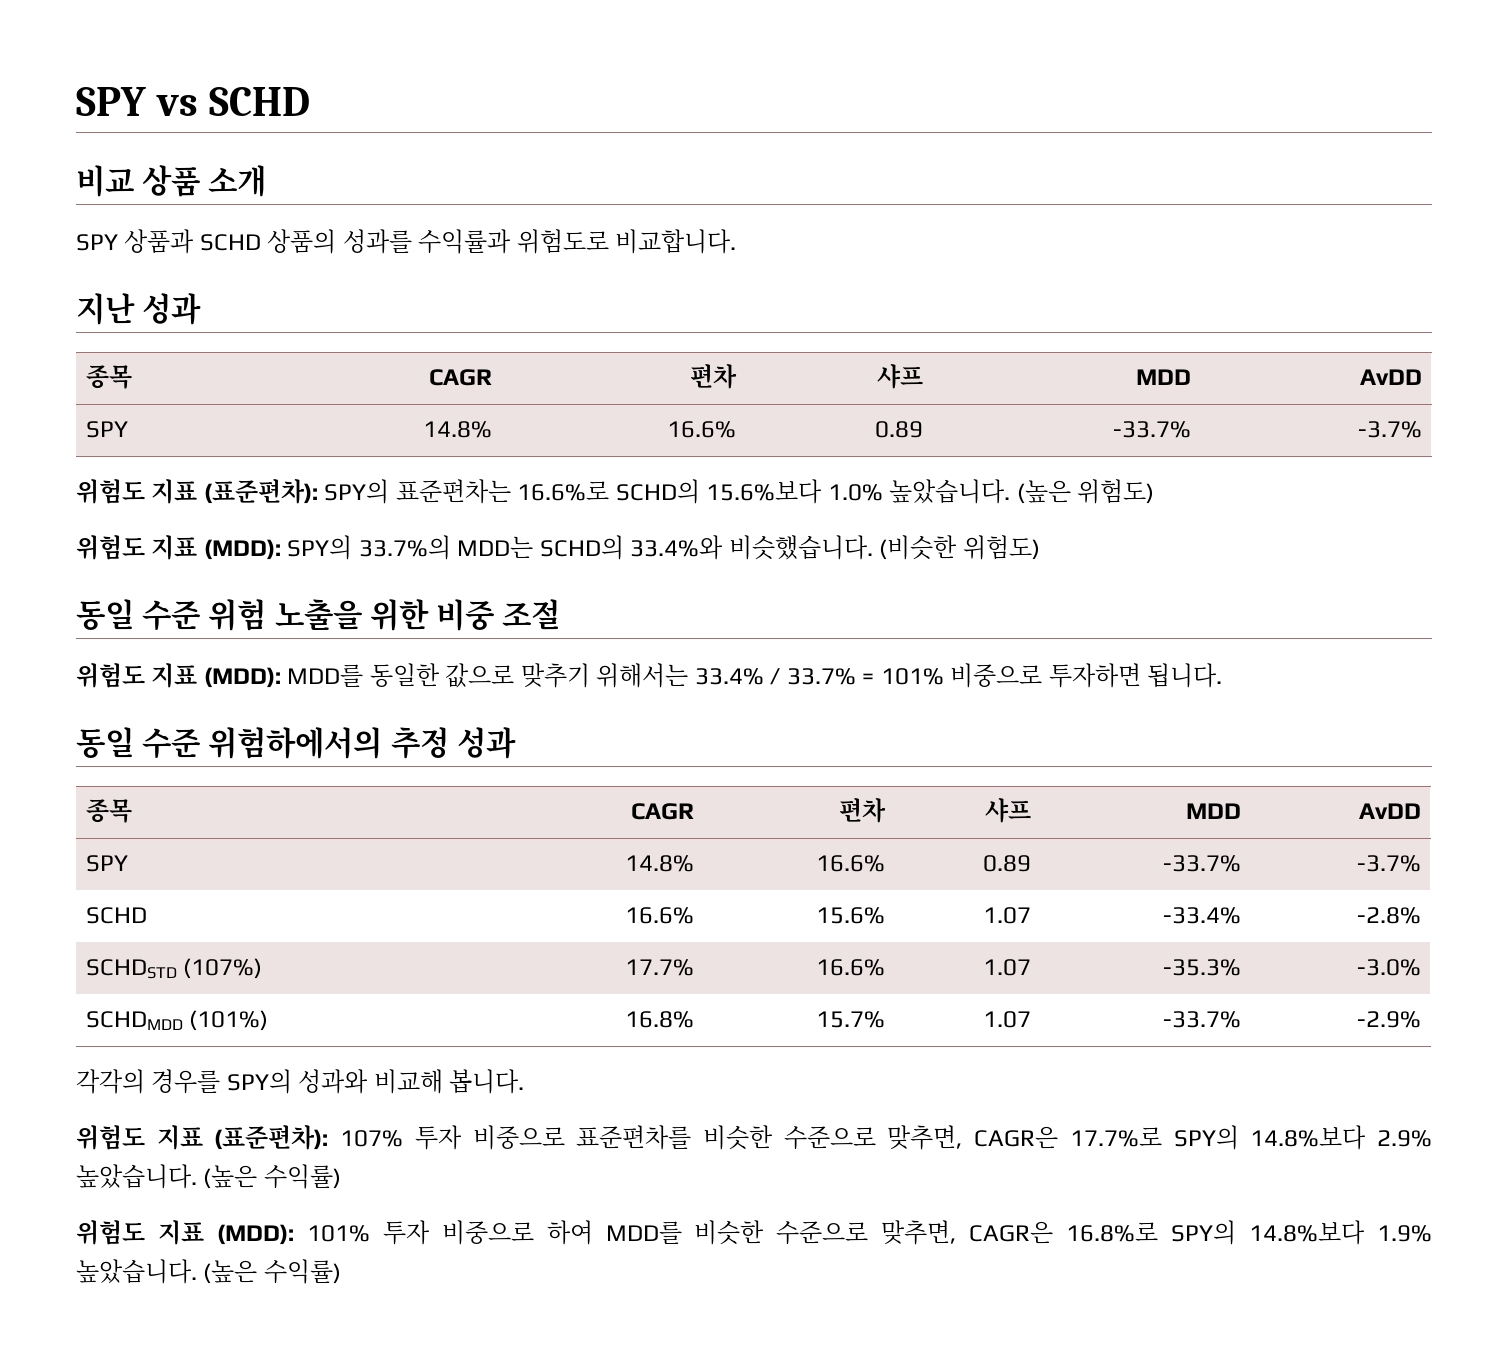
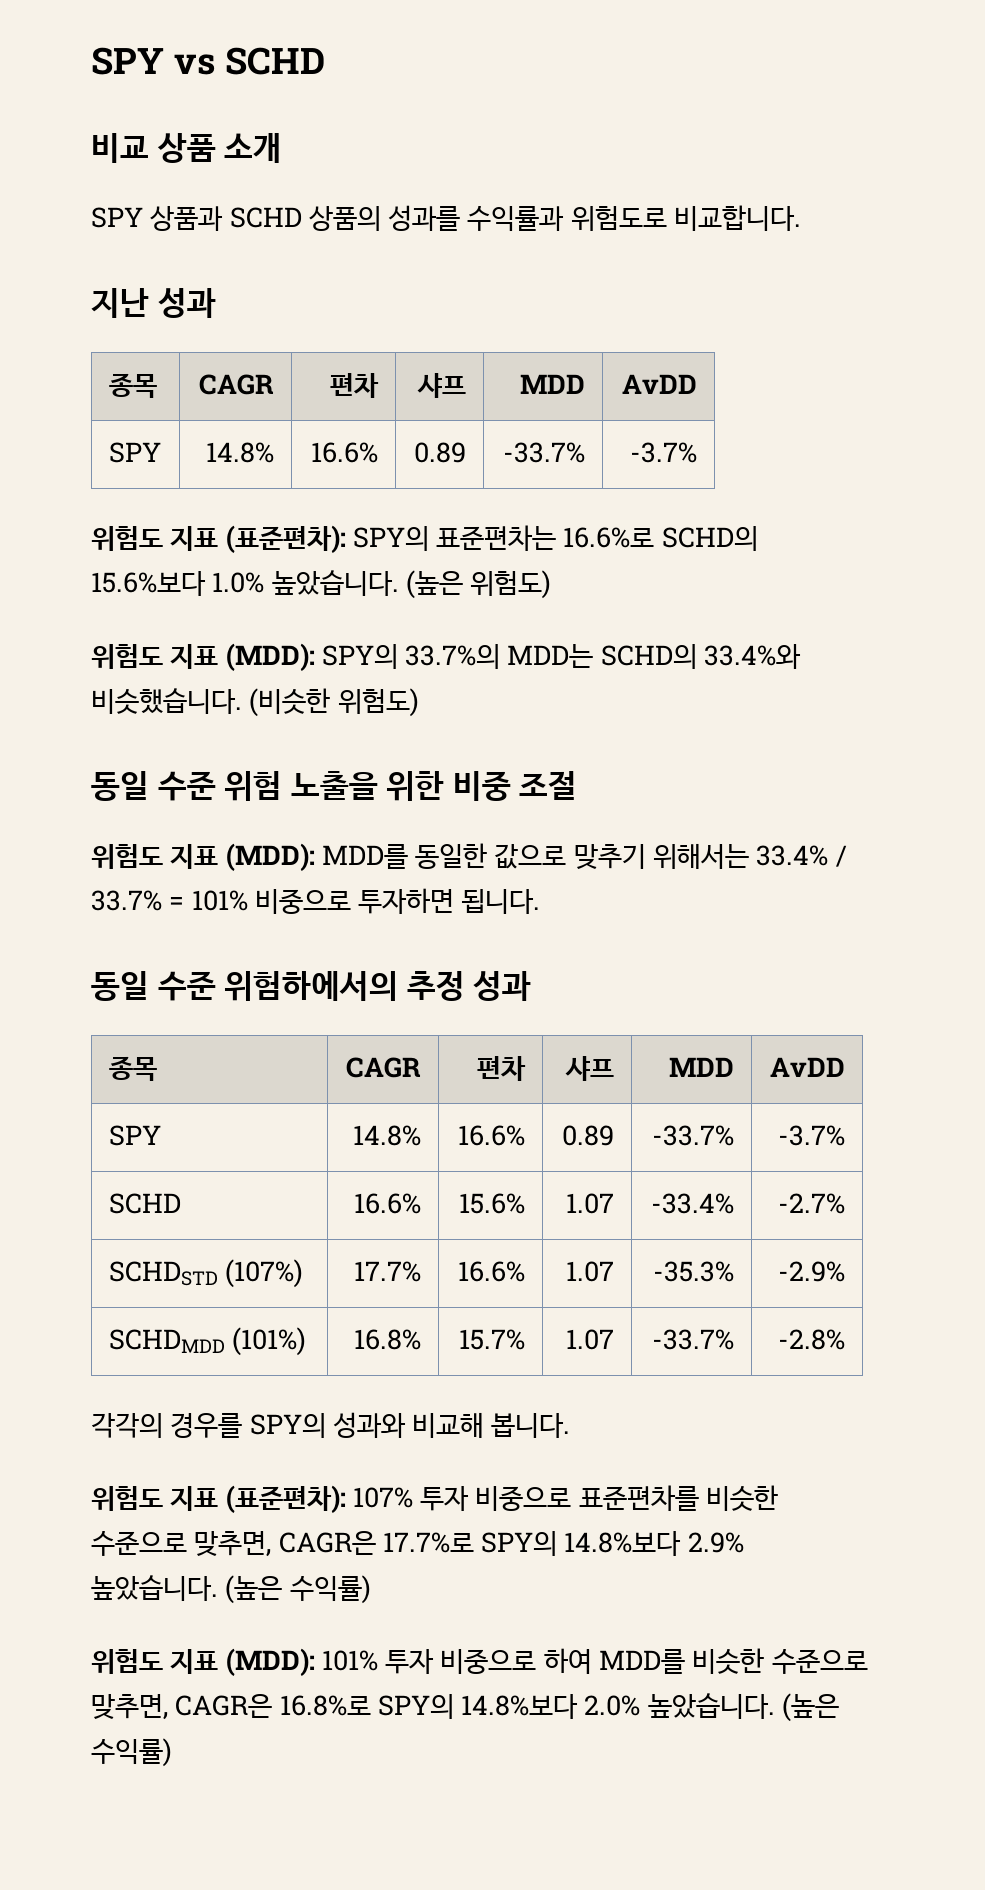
[1357,907,1422,924] -2.8% -> [778,1193,846,1214] -2.7%
[1357,959,1422,976] -3.0% -> [778,1261,846,1282] -2.9%
[1357,1011,1422,1028] -2.9% -> [778,1329,846,1350] -2.8%
[1377,1225,1432,1242] 1.9% -> [584,1695,641,1716] 2.0%

